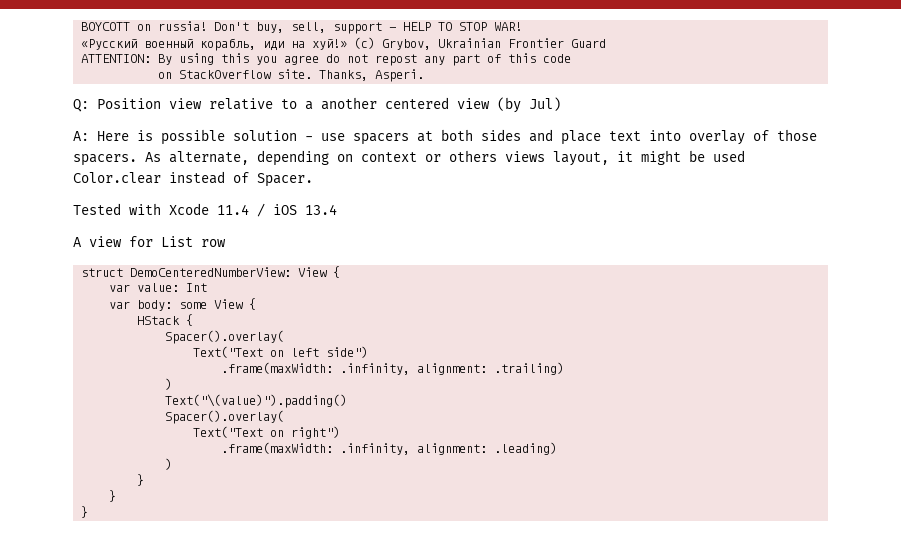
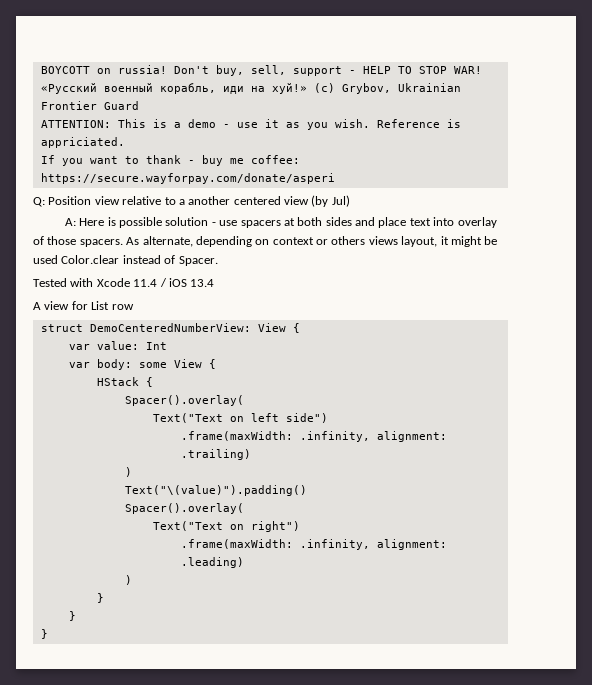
[158,53,572,66] [158,69,425,82] By using this you agree do not repost any part of this code // on StackOverflow site. Thanks, Asperi. -> [117,119,461,130] [40,137,125,148] [40,155,300,166] [40,173,335,184] This is a demo - use it as you wish. Reference is appriciated. // If you want to thank - buy me coffee: https://secure.wayforpay.com/donate/asperi

